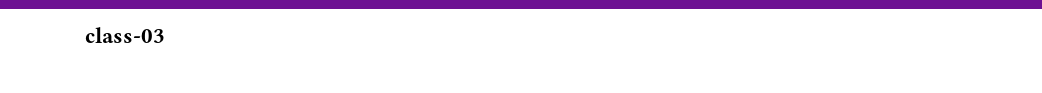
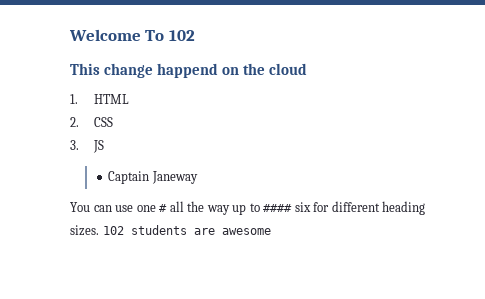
[85,27,165,43] class-03 -> [69,29,195,41] [70,63,308,78] [70,94,129,104] [70,117,113,127] [70,140,104,153] [108,171,198,184] [70,201,426,215] [70,225,271,236] Welcome To 102 // This change happend on the cloud // 1. HTML // 2. CSS // 3. JS // Captain Janeway // You can use one # all the way up to #### six for different heading sizes. 102 students are awesome

